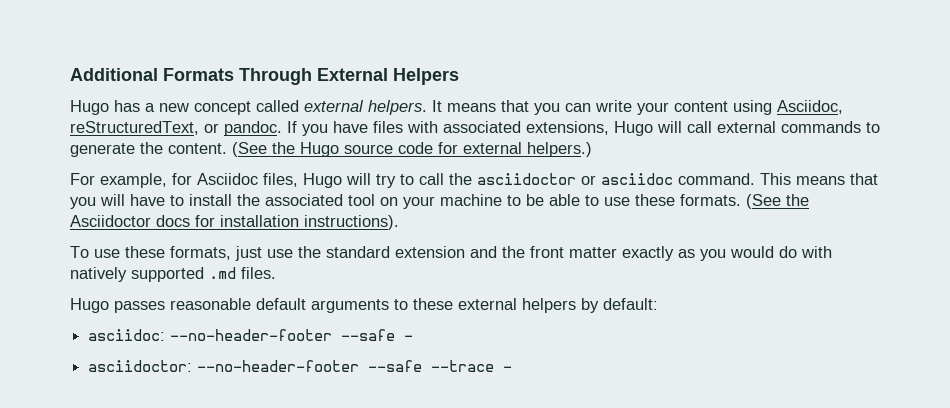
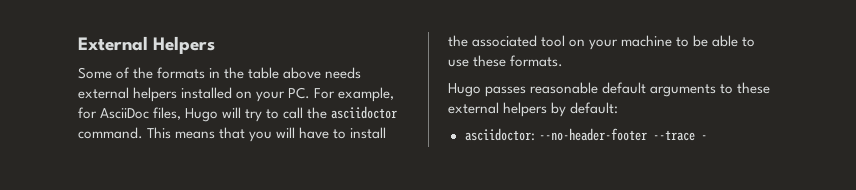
[70,68,312,85] Additional Formats Through -> (78, 43) none
[70,100,843,115] [70,121,880,136] [70,142,592,157] Hugo has a new concept called external helpers. It means that you can write your content using Asciidoc, reStructuredText, or pandoc. If you have files with associated extensions, Hugo will call external commands to generate the content. (See the Hugo source code for external helpers.) // -> [78,67,362,79] [78,87,311,102] Some of the formats in the table above needs external helpers installed on your PC.
[197,173,258,185] Asciidoc -> [100,108,150,119] AsciiDoc
[581,173,673,185] or asciidoc -> (398, 112) none
[746,194,809,209] [70,215,399,230] [70,246,832,261] [70,267,276,282] (See the Asciidoctor docs for installation instructions). // To use these formats, just use the standard extension and the front matter exactly as you would do with natively supported .md files. -> (564, 61) none
[88,329,414,341] // asciidoc: --no-header-footer --safe - -> (619, 108) none
[368,360,423,372] --safe -> (647, 134) none

